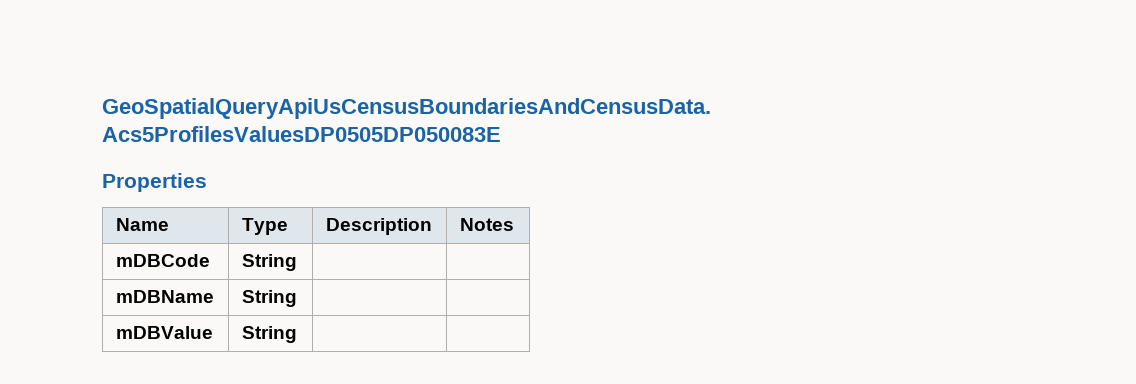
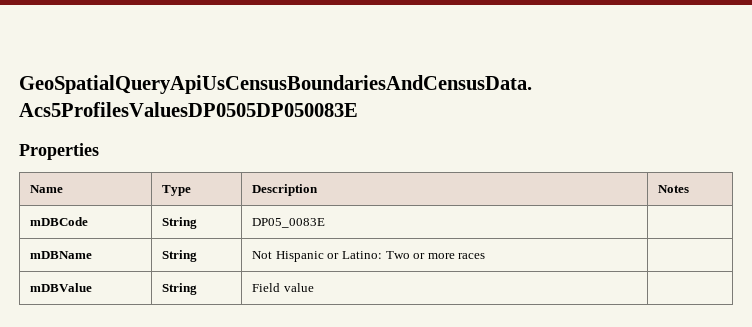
(297, 262) none -> [252,218,326,228] DP05_0083E
(297, 298) none -> [252,251,486,262] Not Hispanic or Latino: Two or more races
(297, 334) none -> [252,283,314,292] Field value

